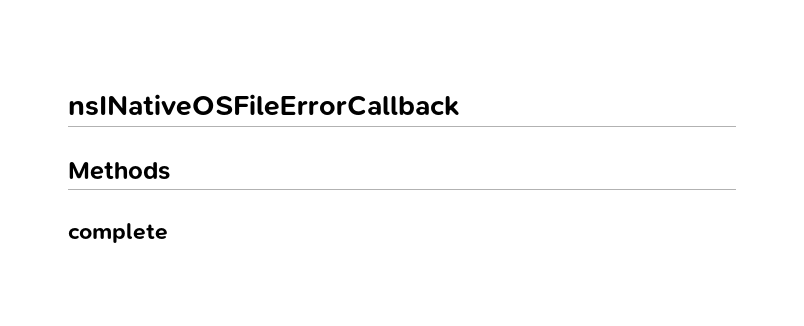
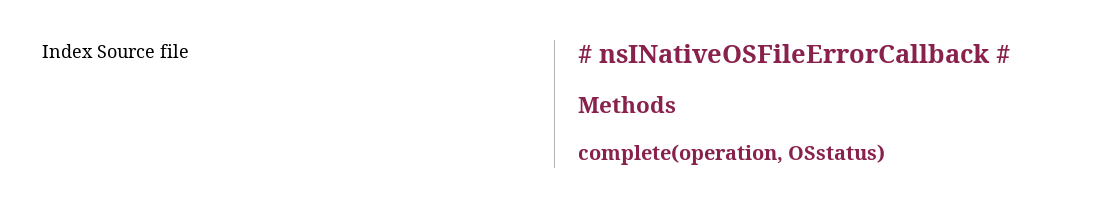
(68, 105) none -> [42,44,189,58] [578,45,592,63] Index Source file // #
(460, 105) none -> [996,45,1010,63] #
[68,223,168,243] complete -> [578,144,886,165] complete(operation, OSstatus)

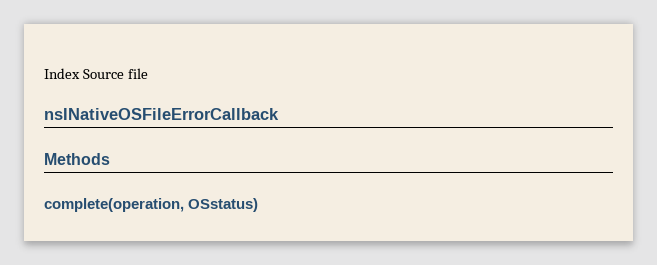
[578,45,592,63] # -> (148, 73) none
[996,45,1010,63] # -> (279, 114) none

